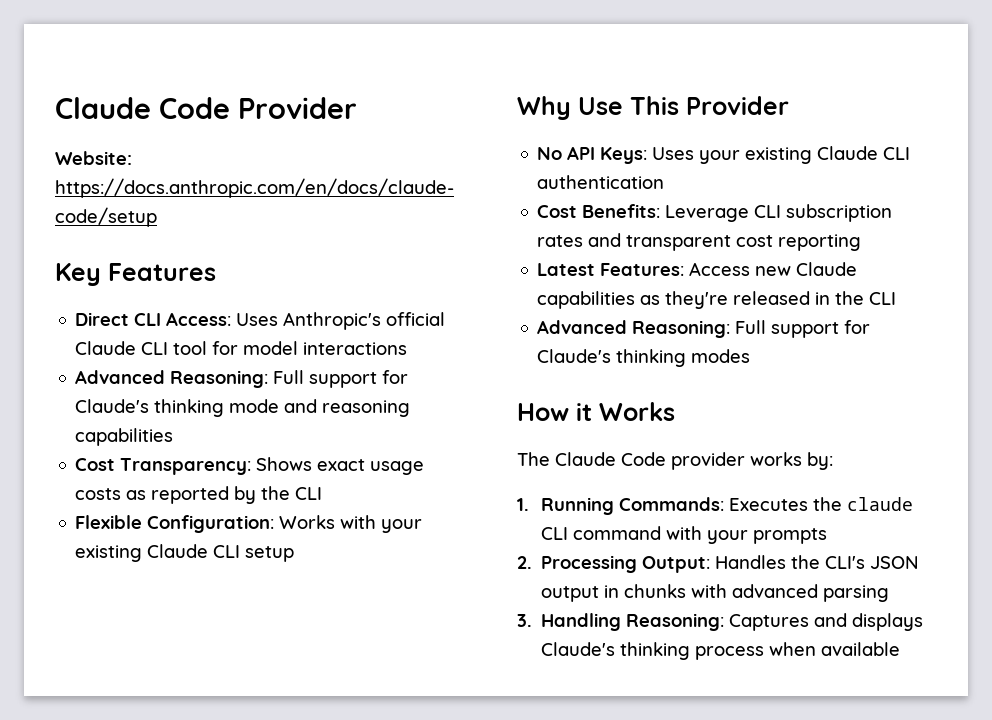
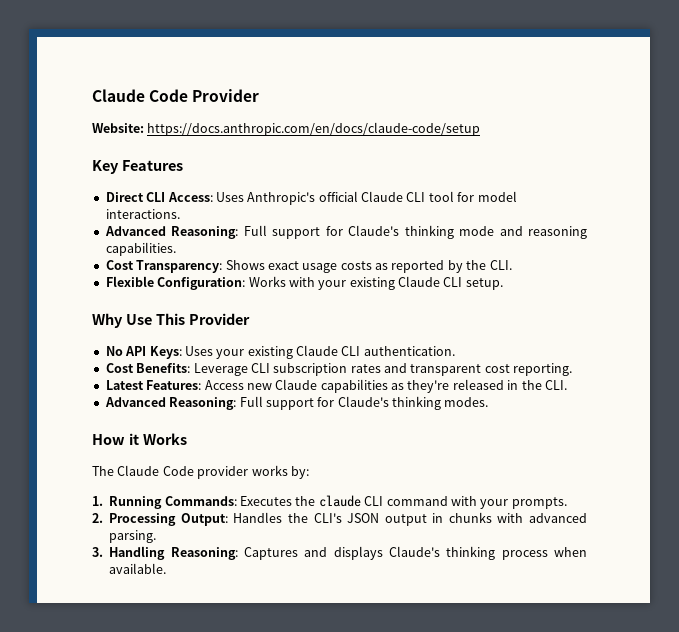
[303,342,408,355] interactions -> [105,209,180,219] interactions.
[75,428,174,446] capabilities -> [105,242,176,256] capabilities.
[295,487,323,500] CLI -> [489,260,512,270] CLI.
[245,546,295,562] setup -> [465,278,503,290] setup.
[537,175,665,189] authentication -> [363,346,455,356] authentication.
[778,234,862,251] reporting -> [513,363,573,376] reporting.
[869,292,897,305] [537,320,871,338] [537,349,751,367] CLI // Advanced Reasoning: Full support for Claude's thinking modes -> [544,380,567,390] [104,396,489,410] CLI. // Advanced Reasoning: Full support for Claude's thinking modes.
[752,528,827,544] prompts -> [511,497,567,509] prompts.
[823,585,890,602] parsing -> [109,530,157,543] parsing.
[821,642,901,656] available -> [109,563,167,574] available.

